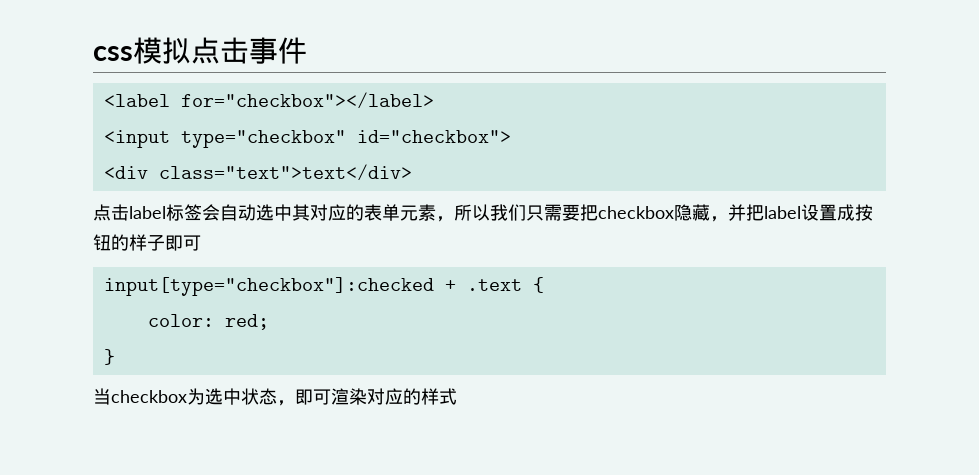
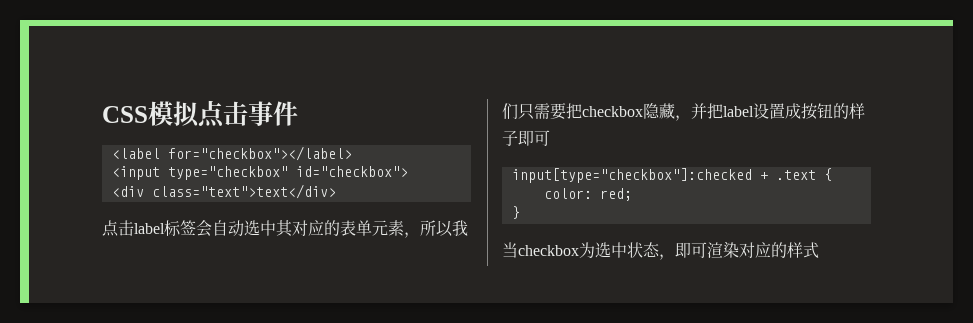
[93,46,133,61] css -> [102,106,148,123] CSS

